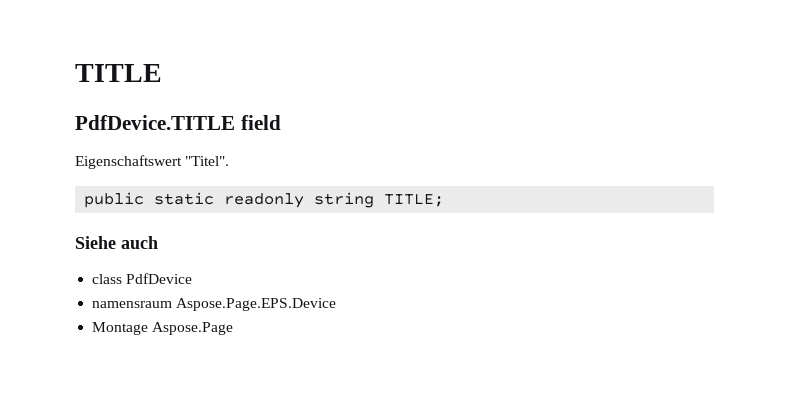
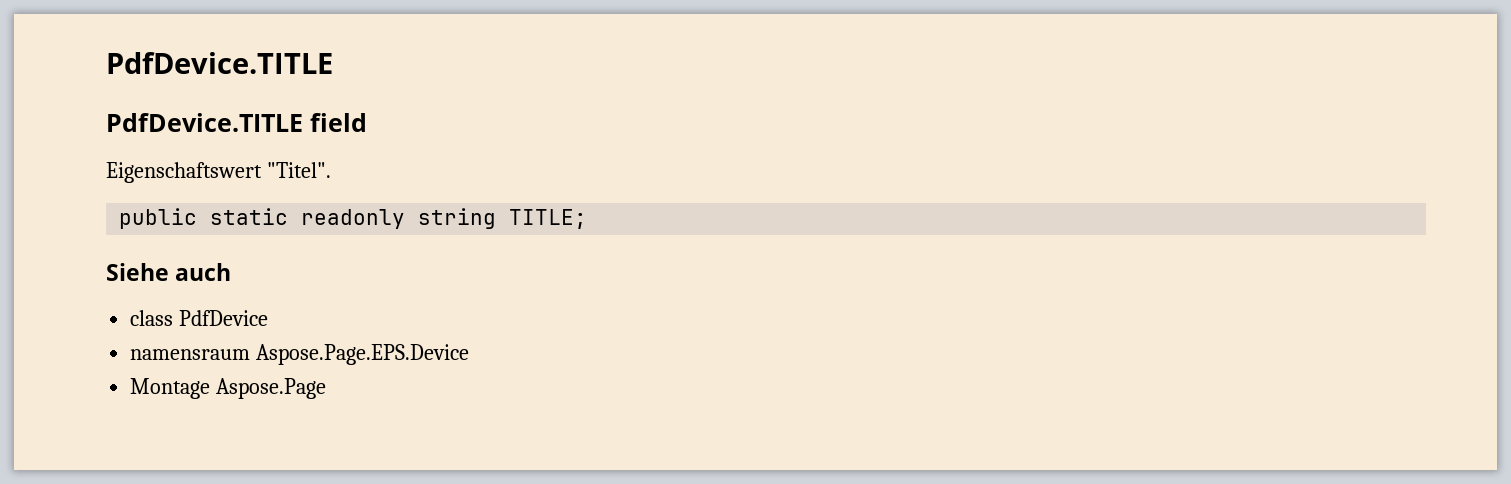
[75,64,162,82] TITLE -> [106,52,333,74] PdfDevice.TITLE

